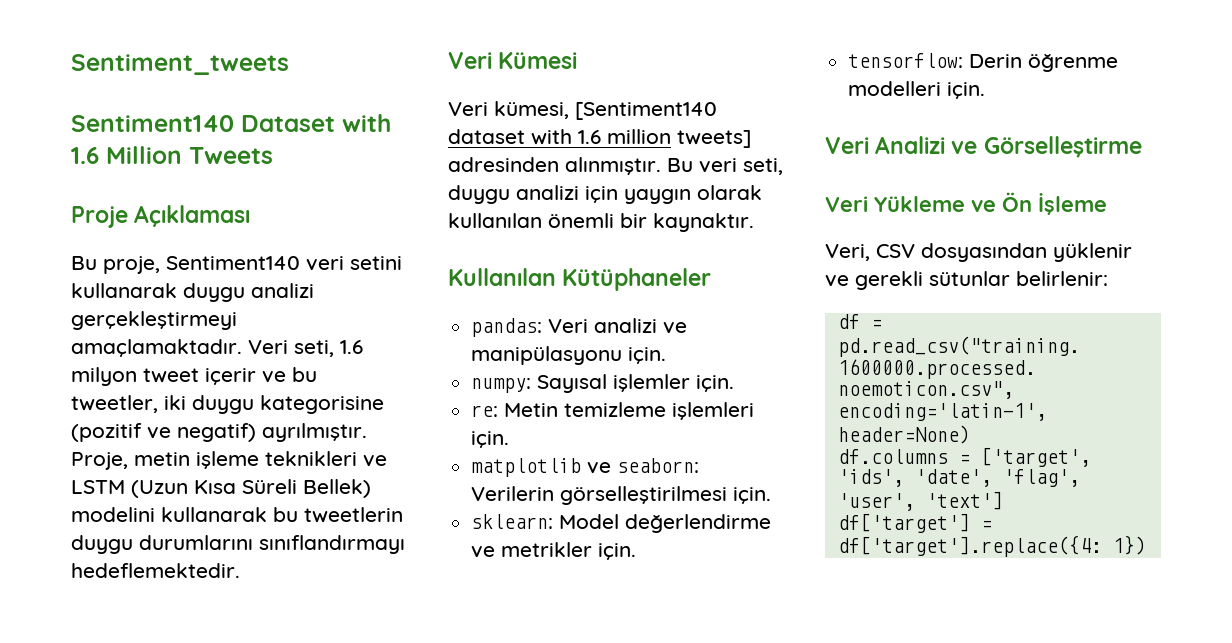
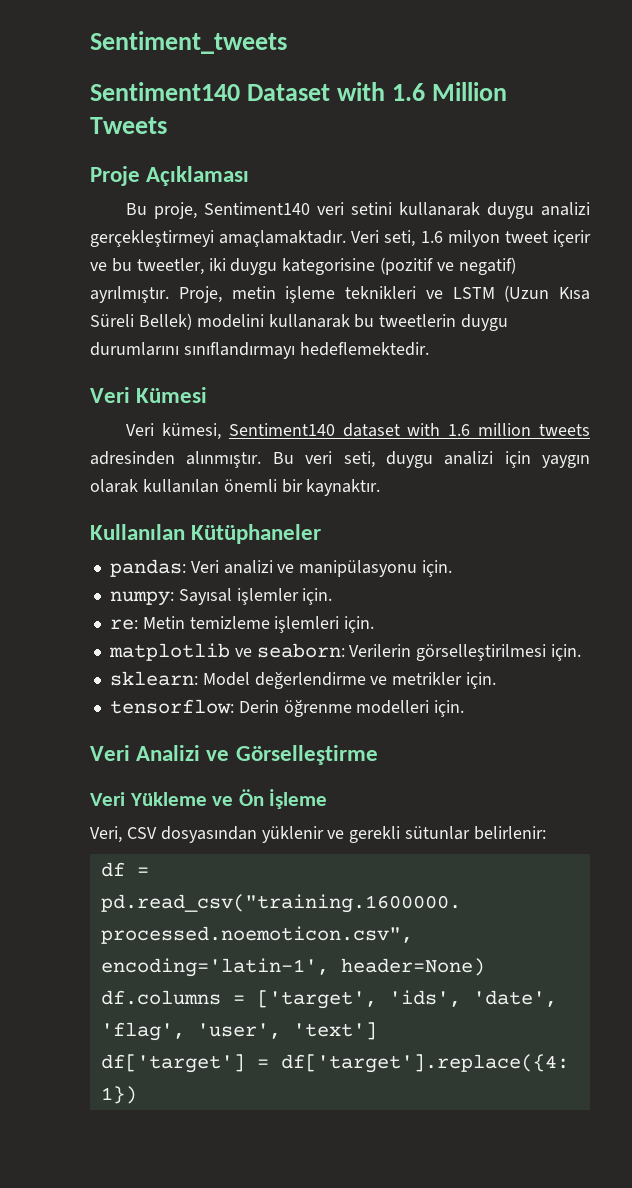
[575,102,717,120] [Sentiment140 -> [228,423,335,436] Sentiment140
[677,130,751,148] tweets] -> [539,424,590,436] tweets

